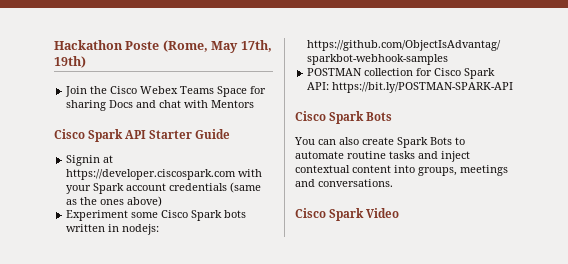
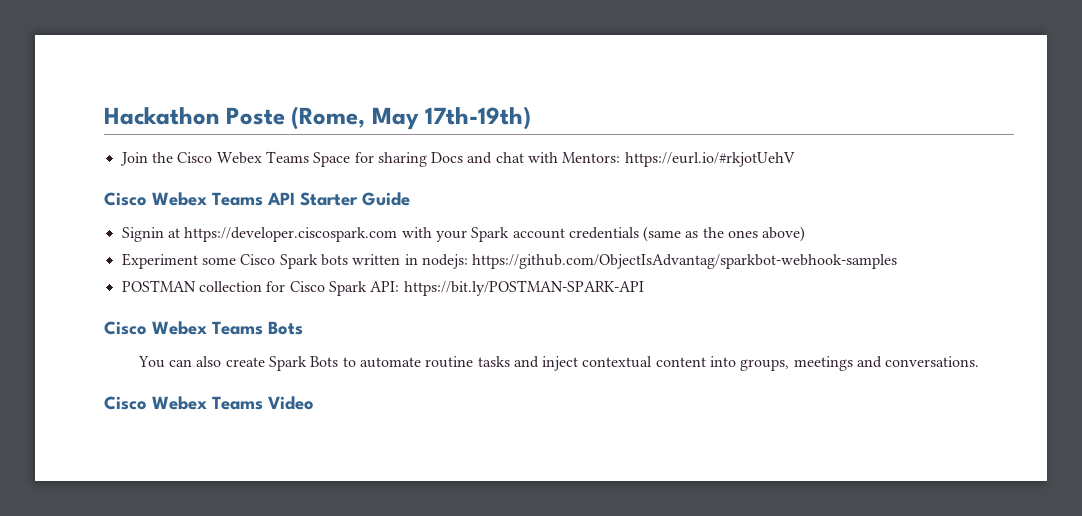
[240,40,272,52] [54,56,86,68] 17th, 19th) -> [425,106,532,130] 17th-19th)
[211,100,255,108] [54,129,124,142] Mentors // Cisco Spark -> [562,152,795,167] [104,192,263,206] Mentors: https://eurl.io/#rkjotUehV // Cisco Webex Teams
[329,111,365,124] Spark -> [152,321,263,335] Webex Teams
[329,208,365,221] Spark -> [152,396,263,410] Webex Teams

